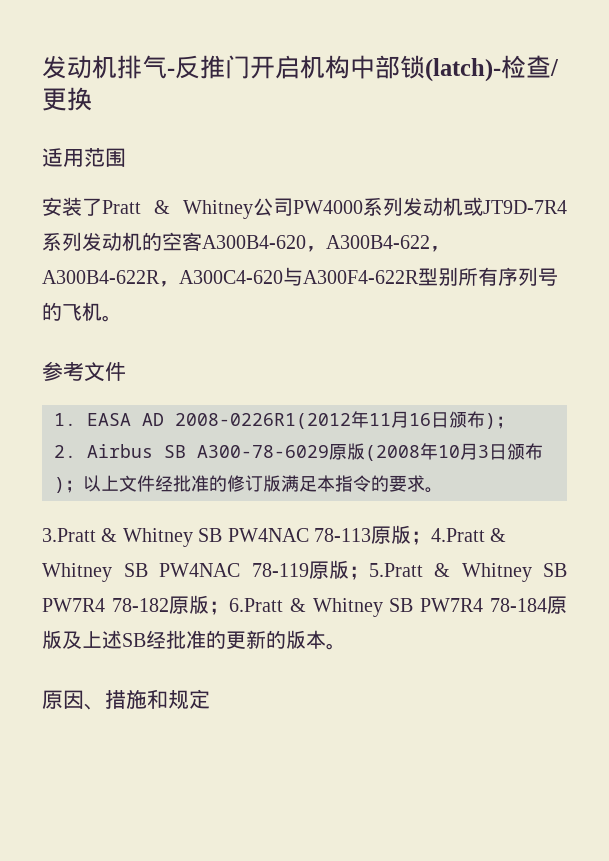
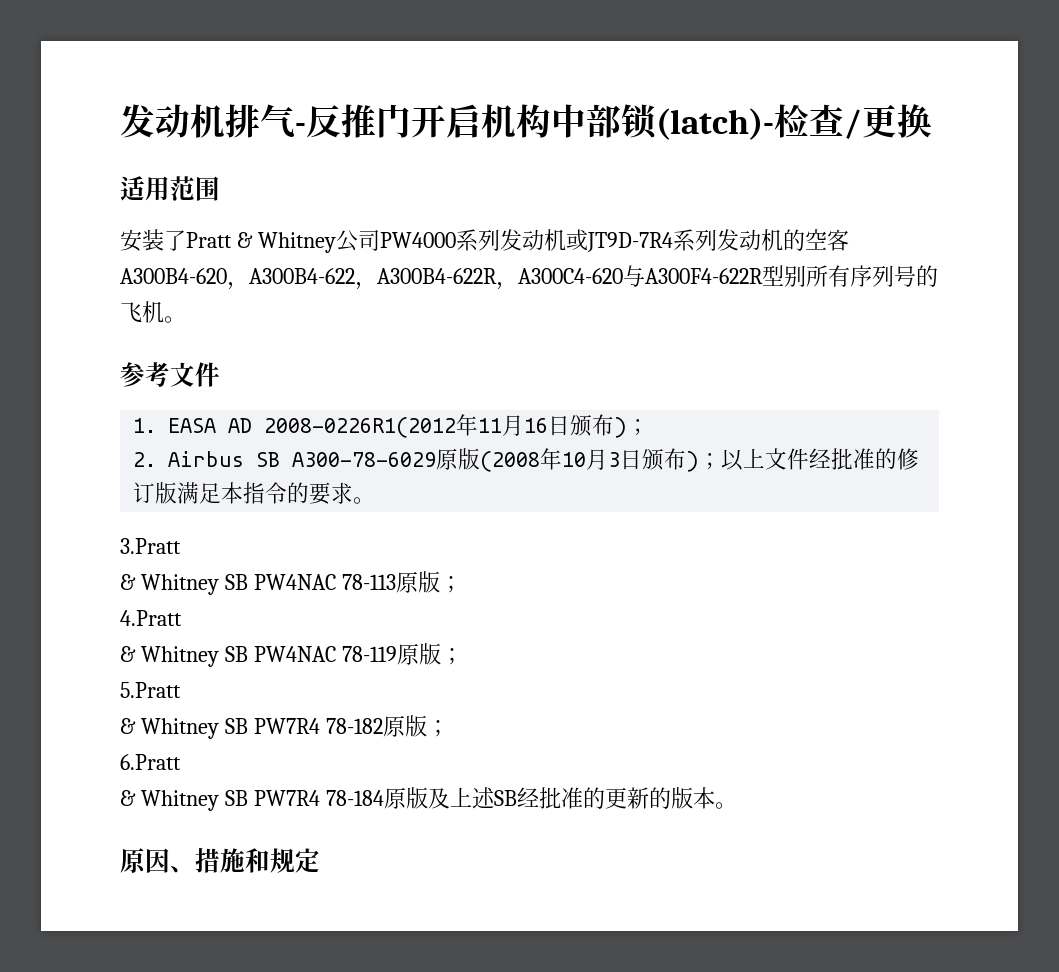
(96, 535) none -> (181, 546) //
(431, 538) none -> (462, 584) //
(485, 535) none -> (182, 618) //
(369, 573) none -> (463, 656) //
(423, 570) none -> (181, 690) //
(229, 608) none -> (449, 728) //
(283, 605) none -> (181, 762) //

